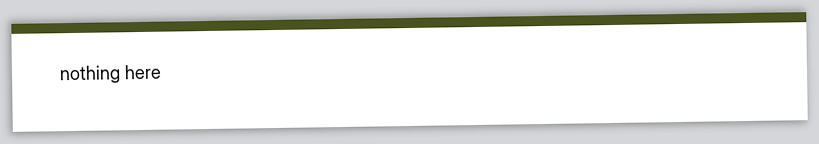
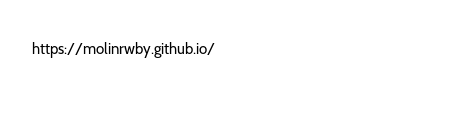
[59,64,162,85] nothing here -> [32,42,215,58] https://molinrwby.github.io/

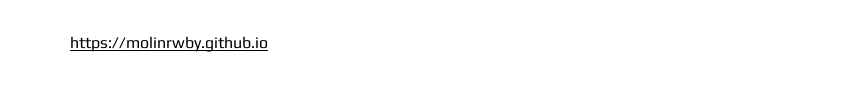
[32,42,215,58] https://molinrwby.github.io/ -> [70,36,268,52] https://molinrwby.github.io

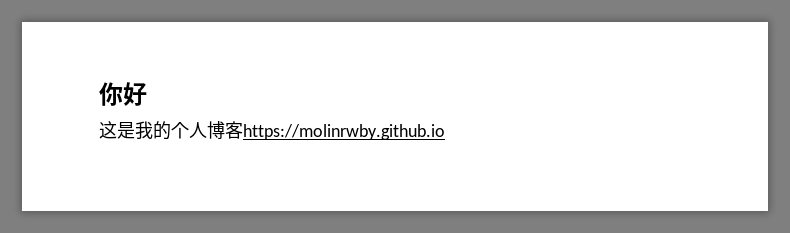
(70, 44) none -> [99,82,147,106] [99,121,243,140] 你好 // 这是我的个人博客

